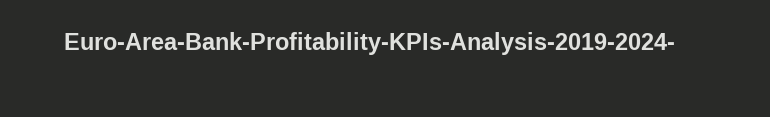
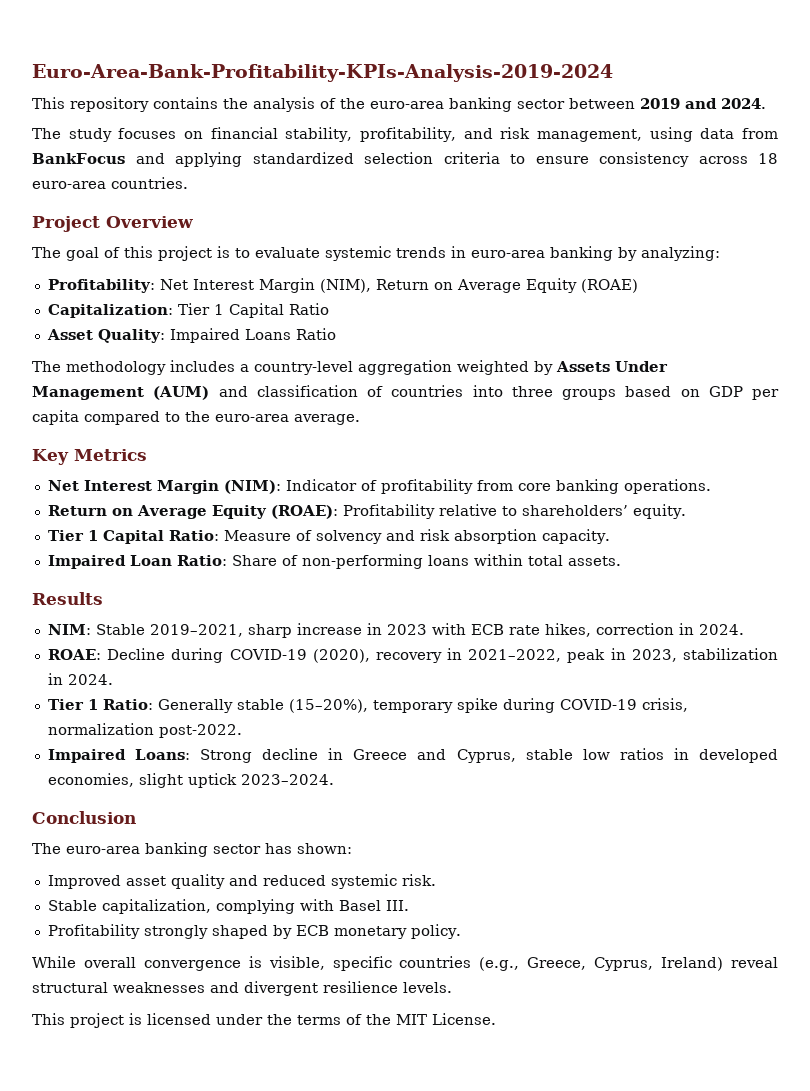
[64,32,675,55] Euro-Area-Bank-Profitability-KPIs-Analysis-2019-2024- -> [32,64,613,82] [32,97,766,112] [32,127,779,142] [32,152,778,167] [32,177,188,189] [32,216,193,232] [32,246,720,261] [47,278,638,293] [47,303,329,318] [46,328,336,343] [32,360,668,375] [32,385,779,400] [32,410,360,425] [32,449,147,465] [47,479,711,494] [47,504,686,519] [47,529,610,544] [47,554,621,569] [32,592,103,605] [47,623,744,638] [47,648,778,663] [47,673,113,685] [47,698,688,713] [47,723,242,738] [47,748,778,763] [47,773,334,788] [32,811,136,824] [32,842,352,857] [47,874,436,889] [47,899,409,914] [47,924,461,939] [32,956,778,971] [32,981,452,996] [32,1013,496,1028] Euro-Area-Bank-Profitability-KPIs-Analysis-2019-2024 // This repository contains the analysis of the euro-area banking sector between 2019 and 2024. // The study focuses on financial stability, profitability, and risk management, using data from BankFocus and applying standardized selection criteria to ensure consistency across 18 euro-area countries. // Project Overview // The goal of this project is to evaluate systemic trends in euro-area banking by analyzing: // Profitability: Net Interest Margin (NIM), Return on Average Equity (ROAE) // Capitalization: Tier 1 Capital Ratio // Asset Quality: Impaired Loans Ratio // The methodology includes a country-level aggregation weighted by Assets Under Management (AUM) and classification of countries into three groups based on GDP per capita compared to the euro-area average. // Key Metrics // Net Interest Margin (NIM): Indicator of profitability from core banking operations. // Return on Average Equity (ROAE): Profitability relative to shareholders’ equity. // Tier 1 Capital Ratio: Measure of solvency and risk absorption capacity. // Impaired Loan Ratio: Share of non-performing loans within total assets. // Results // NIM: Stable 2019–2021, sharp increase in 2023 with ECB rate hikes, correction in 2024. // ROAE: Decline during COVID-19 (2020), recovery in 2021–2022, peak in 2023, stabilization in 2024. // Tier 1 Ratio: Generally stable (15–20%), temporary spike during COVID-19 crisis, normalization post-2022. // Impaired Loans: Strong decline in Greece and Cyprus, stable low ratios in developed economies, slight uptick 2023–2024. // Conclusion // The euro-area banking sector has shown: // Improved asset quality and reduced systemic risk. // Stable capitalization, complying with Basel III. // Profitability strongly shaped by ECB monetary policy. // While overall convergence is visible, specific countries (e.g., Greece, Cyprus, Ireland) reveal structural weaknesses and divergent resilience levels. // This project is licensed under the terms of the MIT License.

